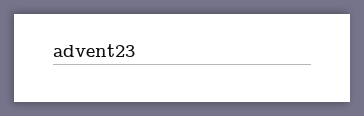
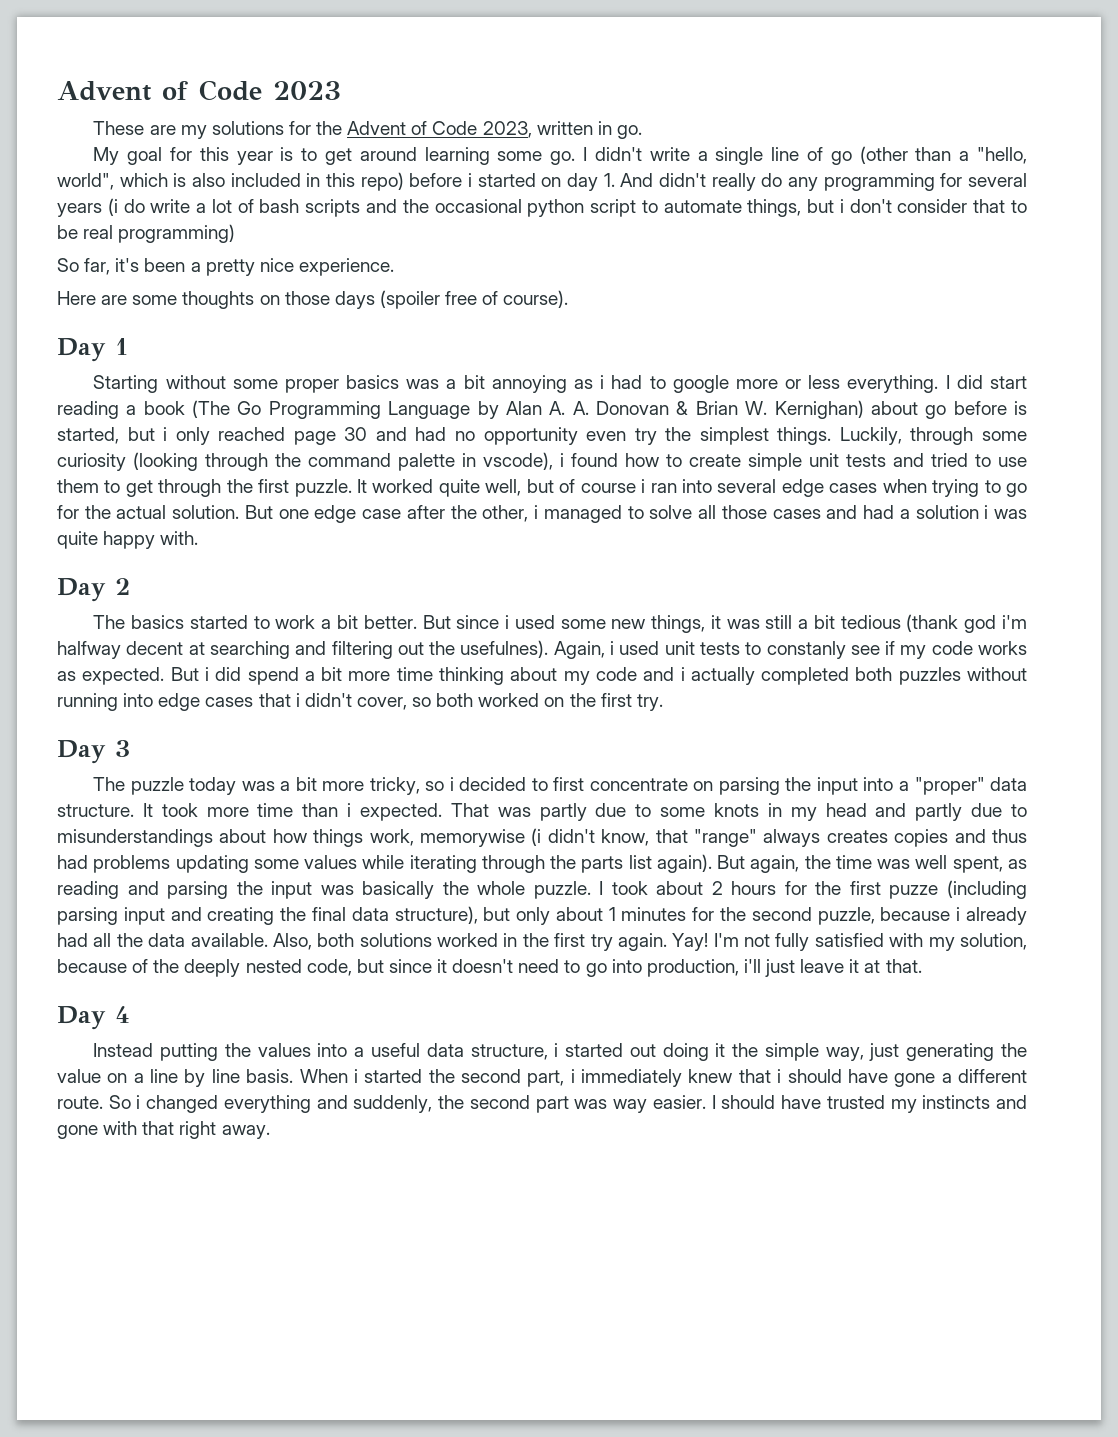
[53,44,135,57] advent23 -> [57,80,341,101] [93,121,642,139] [93,146,1028,165] [57,172,1027,191] [57,198,1027,217] [57,224,236,243] [57,258,394,276] [57,290,569,309] [57,338,128,362] [93,375,1027,393] [57,400,1027,419] [57,427,1027,445] [57,452,1027,471] [57,479,1027,497] [57,505,1028,523] [57,531,199,549] [57,578,130,602] [93,614,1027,633] [57,640,1027,659] [57,667,1027,685] [57,693,663,711] [57,740,130,764] [93,777,1028,795] [57,803,1028,821] [57,828,1027,847] [57,854,1028,873] [57,880,1027,899] [57,906,1027,925] [57,933,1028,951] [57,959,922,977] [57,1006,130,1030] [93,1043,1027,1061] [57,1069,1027,1087] [57,1095,1027,1113] [57,1121,270,1139] Advent of Code 2023 // These are my solutions for the Advent of Code 2023, written in go. // My goal for this year is to get around learning some go. I didn't write a single line of go (other than a "hello, world", which is also included in this repo) before i started on day 1. And didn't really do any programming for several years (i do write a lot of bash scripts and the occasional python script to automate things, but i don't consider that to be real programming) // So far, it's been a pretty nice experience. // Here are some thoughts on those days (spoiler free of course). // Day 1 // Starting without some proper basics was a bit annoying as i had to google more or less everything. I did start reading a book (The Go Programming Language by Alan A. A. Donovan & Brian W. Kernighan) about go before is started, but i only reached page 30 and had no opportunity even try the simplest things. Luckily, through some curiosity (looking through the command palette in vscode), i found how to create simple unit tests and tried to use them to get through the first puzzle. It worked quite well, but of course i ran into several edge cases when trying to go for the actual solution. But one edge case after the other, i managed to solve all those cases and had a solution i was quite happy with. // Day 2 // The basics started to work a bit better. But since i used some new things, it was still a bit tedious (thank god i'm halfway decent at searching and filtering out the usefulnes). Again, i used unit tests to constanly see if my code works as expected. But i did spend a bit more time thinking about my code and i actually completed both puzzles without running into edge cases that i didn't cover, so both worked on the first try. // Day 3 // The puzzle today was a bit more tricky, so i decided to first concentrate on parsing the input into a "proper" data structure. It took more time than i expected. That was partly due to some knots in my head and partly due to misunderstandings about how things work, memorywise (i didn't know, that "range" always creates copies and thus had problems updating some values while iterating through the parts list again). But again, the time was well spent, as reading and parsing the input was basically the whole puzzle. I took about 2 hours for the first puzze (including parsing input and creating the final data structure), but only about 1 minutes for the second puzzle, because i already had all the data available. Also, both solutions worked in the first try again. Yay! I'm not fully satisfied with my solution, because of the deeply nested code, but since it doesn't need to go into production, i'll just leave it at that. // Day 4 // Instead putting the values into a useful data structure, i started out doing it the simple way, just generating the value on a line by line basis. When i started the second part, i immediately knew that i should have gone a different route. So i changed everything and suddenly, the second part was way easier. I should have trusted my instincts and gone with that right away.

